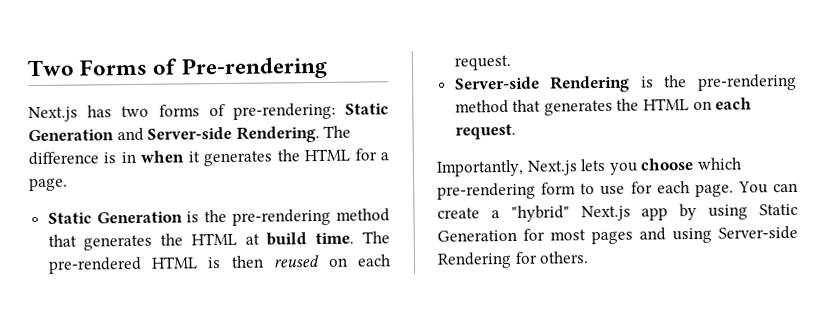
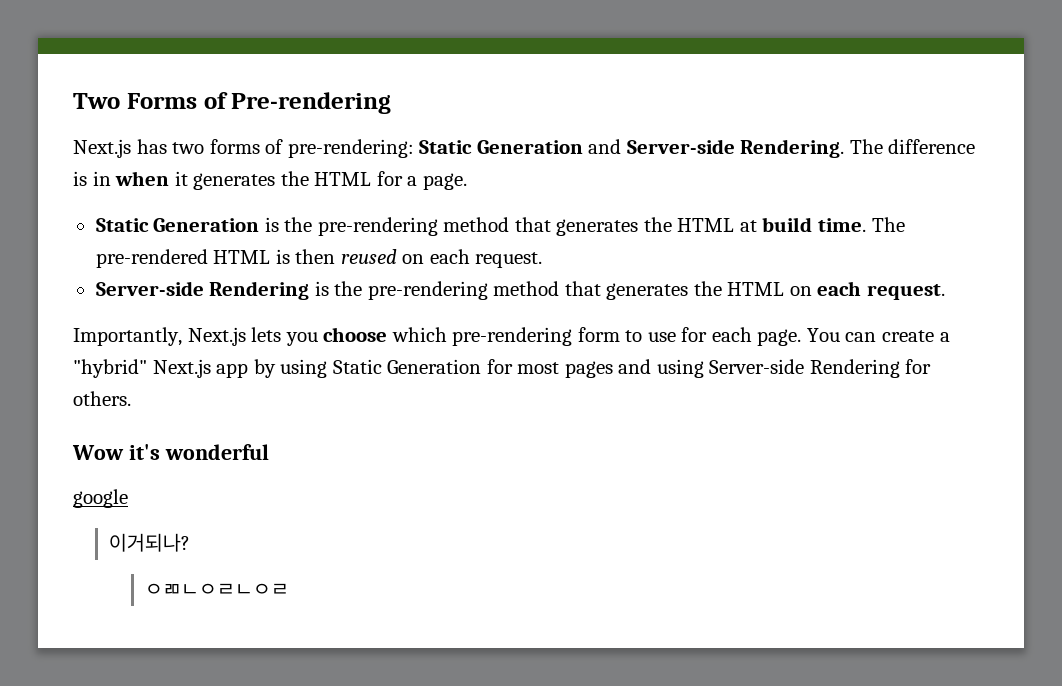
(590, 257) none -> [72,444,269,460] [73,489,128,508] [109,533,191,552] [145,583,290,596] // Wow it's wonderful // google // 이거되나? // ㅇㄻㄴㅇㄹㄴㅇㄹ

